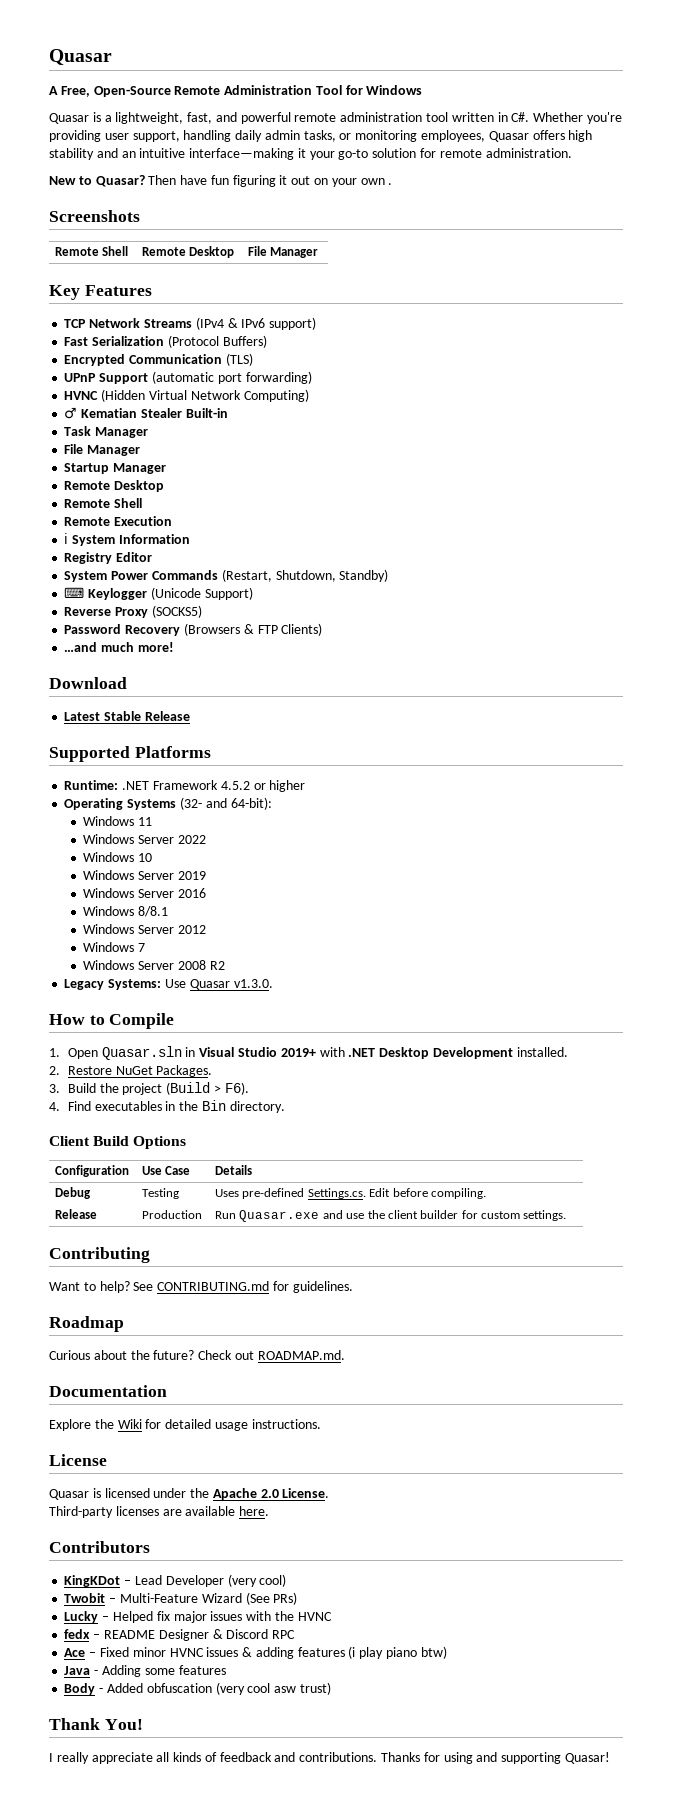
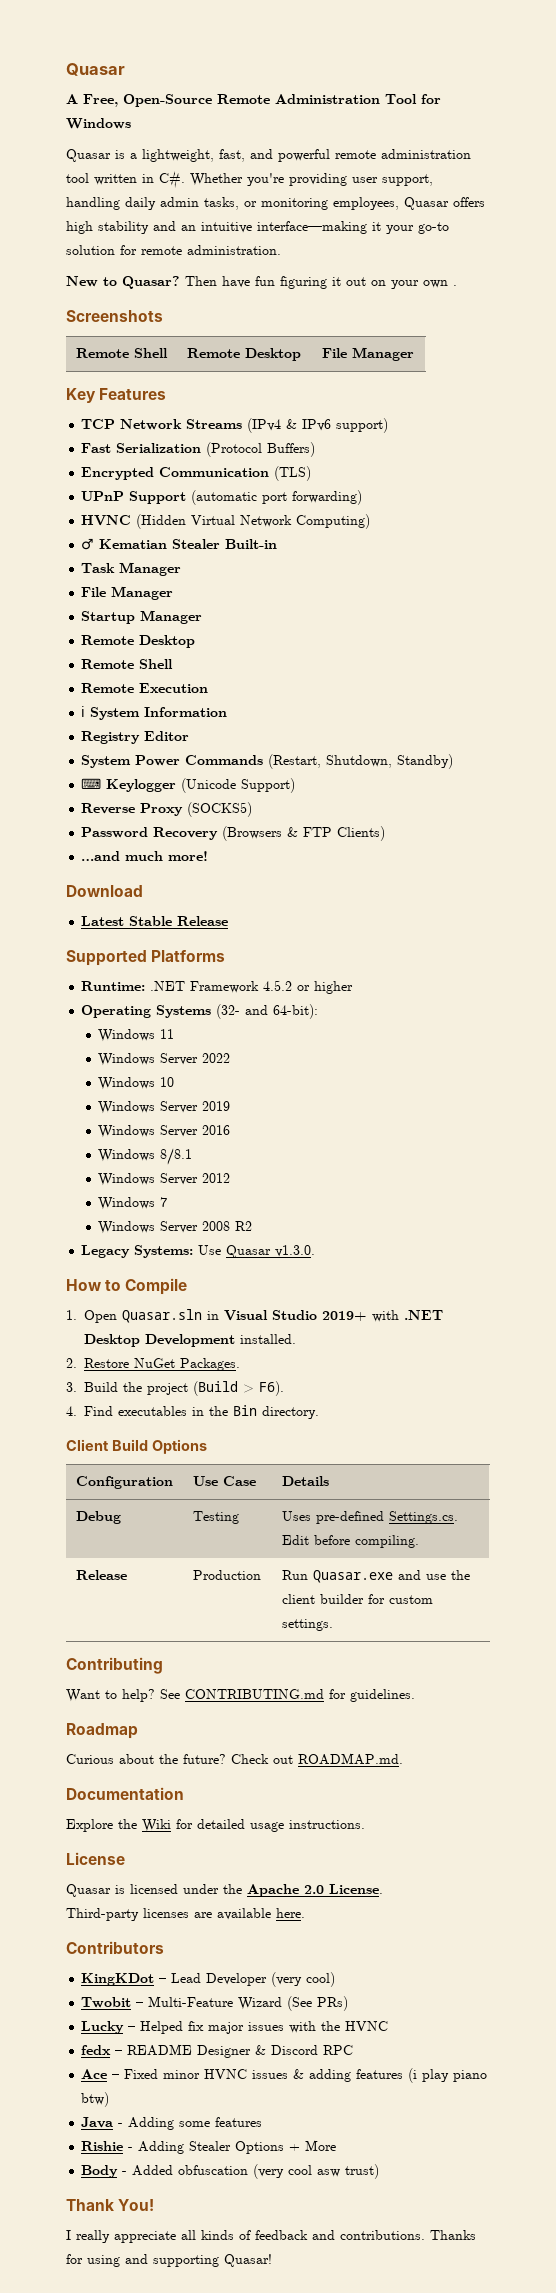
(226, 1670) none -> [81,2140,337,2154] // Rishie - Adding Stealer Options + More

